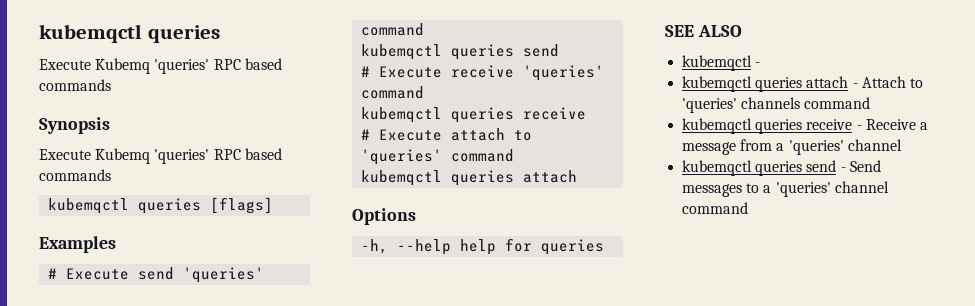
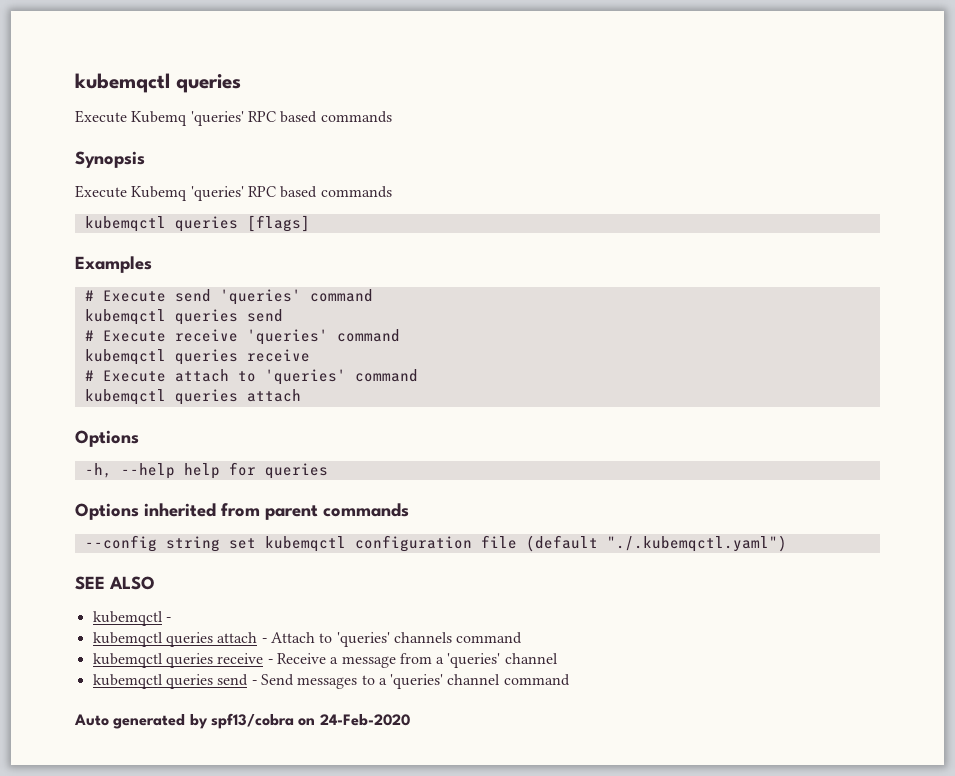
(605, 247) none -> [75,503,409,520] [84,535,787,552] // Options inherited from parent commands // --config string set kubemqctl configuration file (default "./.kubemqctl.yaml")
(749, 208) none -> [74,713,410,729] // Auto generated by spf13/cobra on 24-Feb-2020

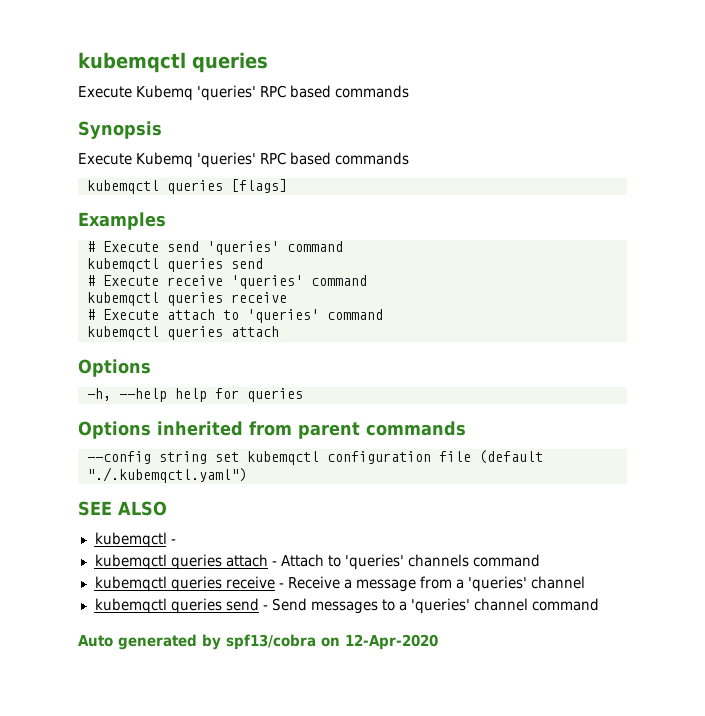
[319,714,410,726] 24-Feb-2020 -> [345,634,438,650] 12-Apr-2020

